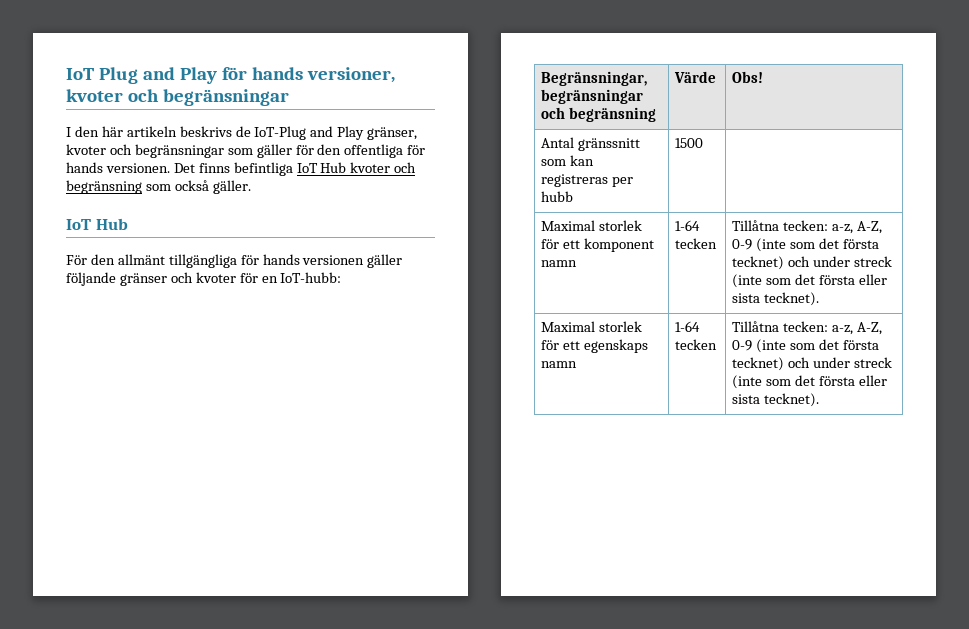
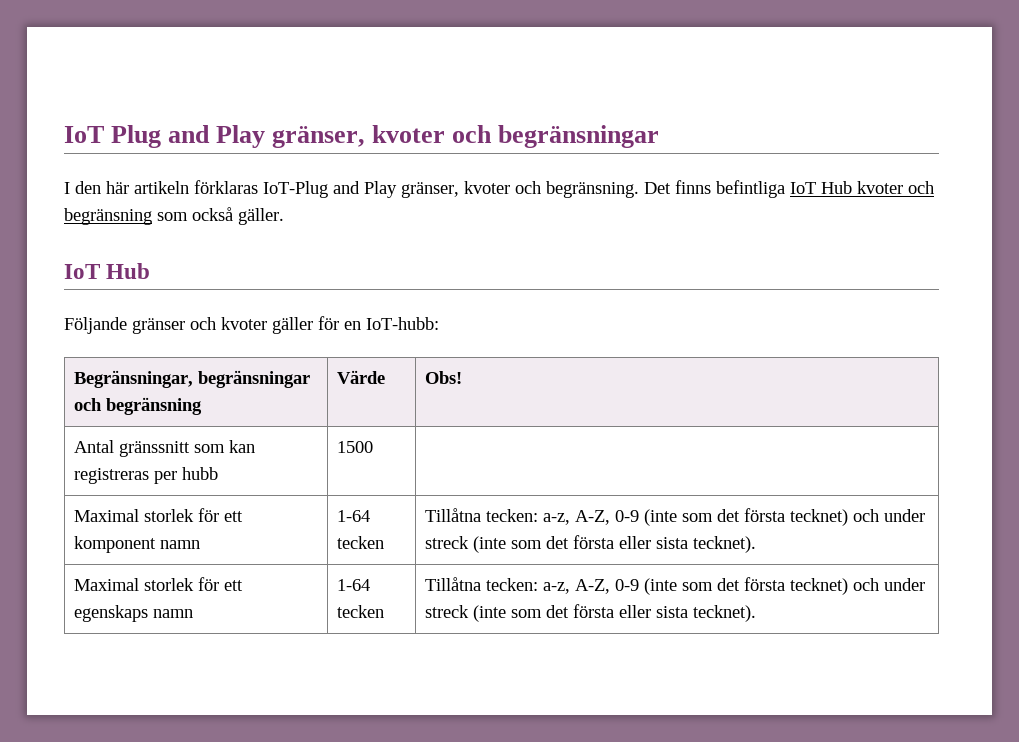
[221,67,395,83] för hands versioner, -> [272,126,366,148] gränser,
[179,126,251,137] beskrivs de -> [194,180,258,194] förklaras
[134,144,426,158] [66,162,170,173] begränsningar som gäller för den offentliga för hands versionen. -> [546,181,639,198] begränsning.
[66,254,403,268] [66,272,116,286] För den allmänt tillgängliga för hands versionen gäller följande -> [64,317,127,334] Följande
(236, 277) none -> [272,317,313,334] gäller

